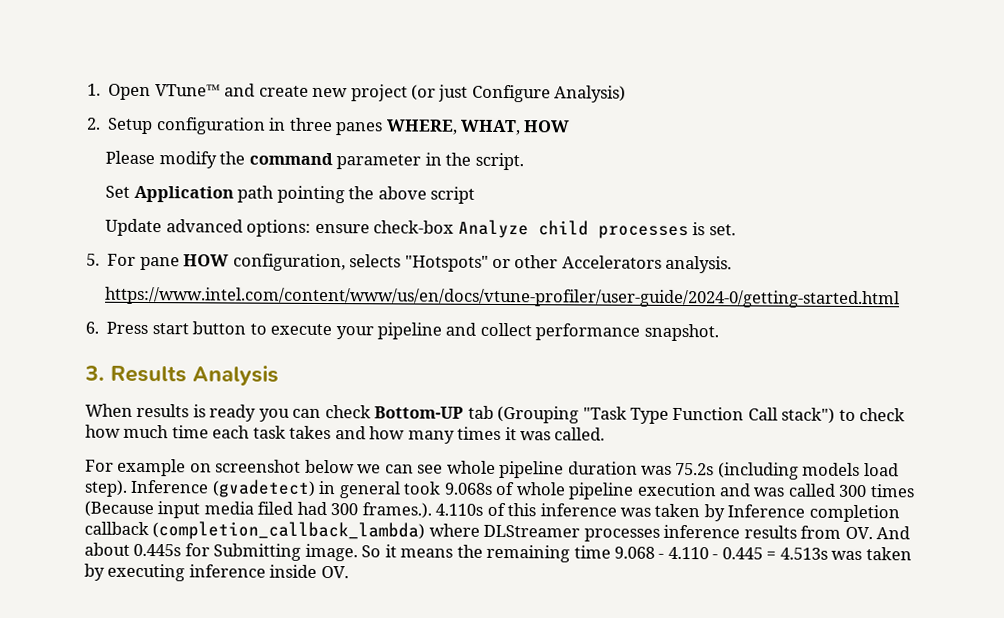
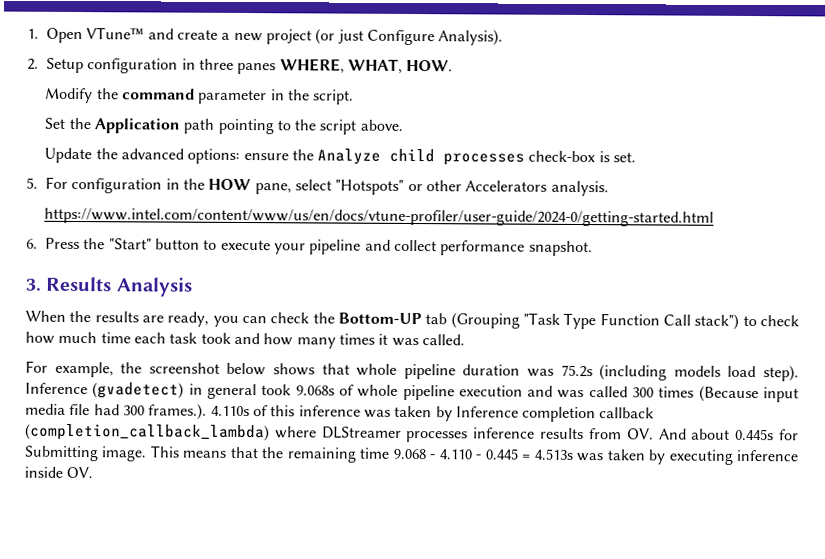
(309, 91) none -> [221,32,231,40] a
[554,85,627,103] Analysis) -> [438,29,504,46] Analysis).
[523,120,571,133] [105,150,217,169] HOW // Please modify -> [406,59,454,72] [45,87,94,104] HOW. // Modify
(131, 191) none -> [68,117,91,130] the
[348,186,427,200] the above -> [276,119,317,131] to the
(476, 195) none -> [359,119,403,131] above.
(163, 227) none -> [95,148,118,160] the
[373,220,455,234] check-box -> [291,149,314,161] the
(689, 232) none -> [528,150,596,163] check-box
[139,253,402,272] pane HOW configuration, selects -> [71,177,332,195] configuration in the HOW pane, select
[151,323,189,335] start -> [83,238,152,250] the "Start"
[136,403,257,422] results is ready -> [69,310,210,327] the results are ready,
(371, 412) none -> [312,312,335,324] the
[289,425,332,440] takes -> [200,332,231,344] took
[117,458,444,477] example on screenshot below we can see -> [54,361,350,378] example, the screenshot below shows that
[257,501,294,515] filed -> [69,403,91,416] file
[361,544,454,558] So it means -> [149,445,259,459] This means that

